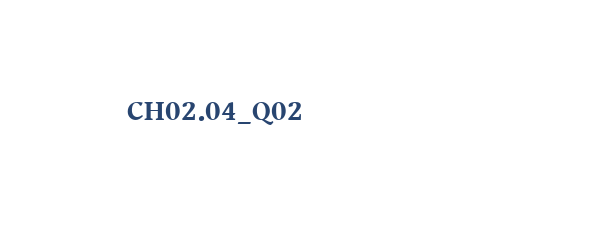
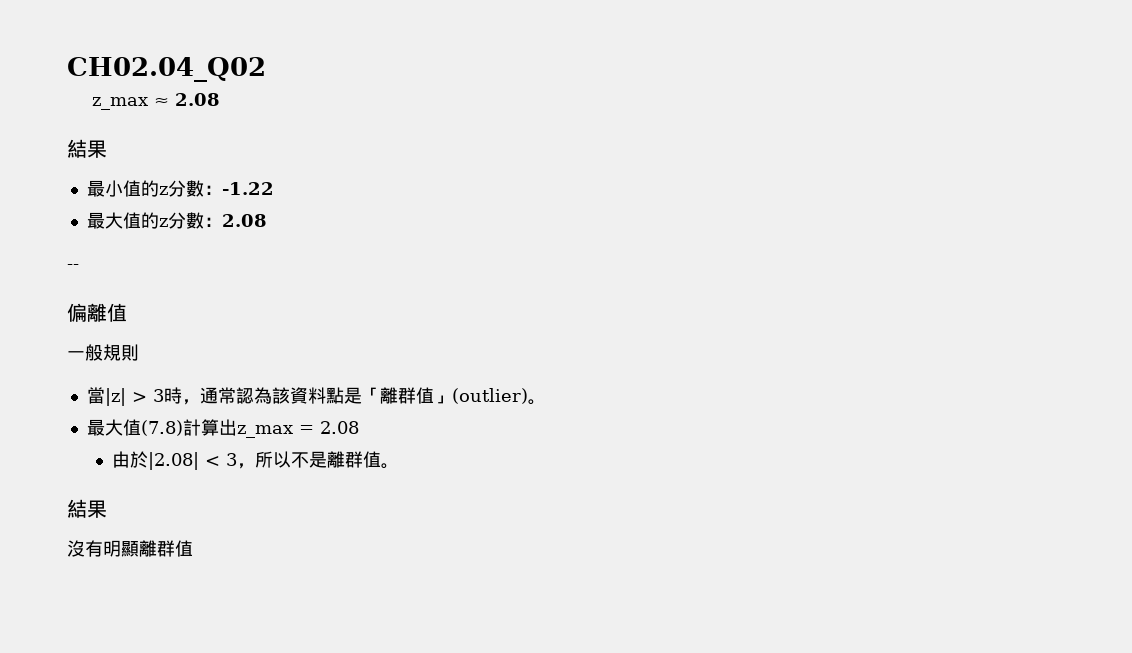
(303, 113) none -> [92,93,221,110] [67,139,107,158] [86,180,274,197] [86,212,267,229] [67,264,79,270] [67,303,127,322] [67,344,139,361] [86,387,546,406] [86,419,359,438] [112,451,400,470] [67,499,107,518] [67,540,193,557] // z_max ≈ 2.08 // 結果 // 最小值的z分數：-1.22 // 最大值的z分數：2.08 // -- // 偏離值 // 一般規則 // 當|z| > 3時，通常認為該資料點是「離群值」(outlier)。 // 最大值(7.8)計算出z_max = 2.08 // 由於|2.08| < 3，所以不是離群值。 // 結果 // 沒有明顯離群值

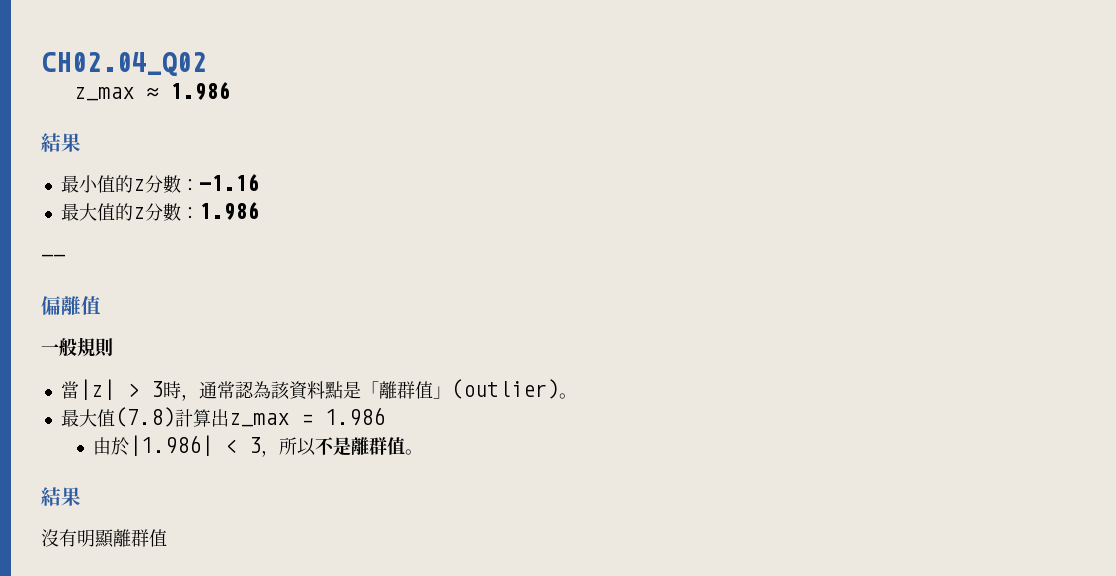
[175,93,221,106] 2.08 -> [169,82,230,100] 1.986
[221,182,274,195] -1.22 -> [198,174,259,191] -1.16
[221,214,267,227] 2.08 -> [198,202,259,220] 1.986
[319,421,359,434] 2.08 -> [324,407,385,426] 1.986
[148,452,200,470] |2.08| -> [129,435,214,456] |1.986|

